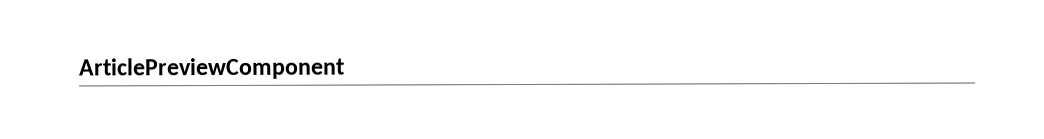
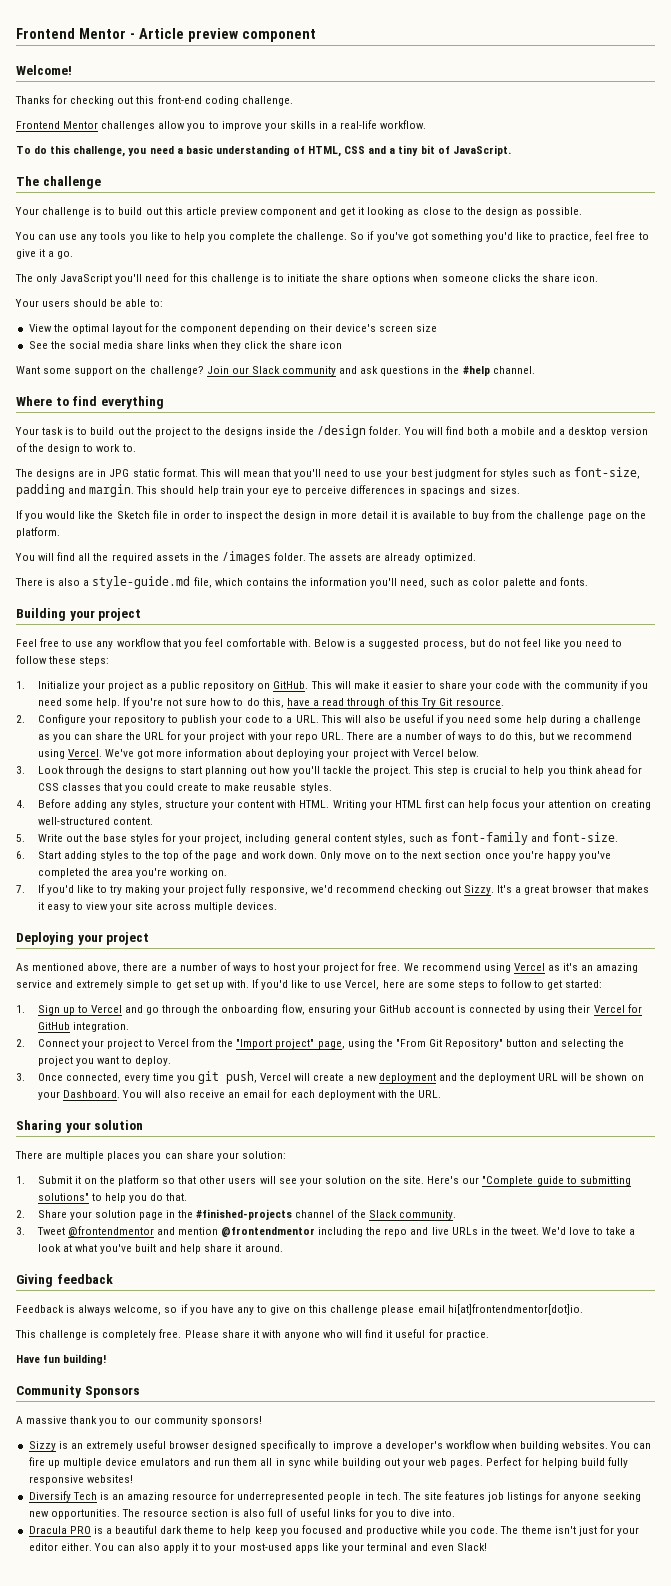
[78,57,345,80] ArticlePreviewComponent -> [16,28,316,42] [16,65,72,75] [15,95,293,106] [16,120,427,131] [16,145,511,157] [16,176,101,189] [15,207,583,217] [15,231,649,242] [16,249,74,259] [15,273,598,284] [15,299,163,307] [28,323,437,334] [28,341,342,351] [16,366,535,376] [16,396,164,409] [15,425,648,438] [16,443,136,454] [15,467,641,479] [16,484,520,497] [16,510,646,521] [16,527,60,538] [15,551,476,564] [15,576,588,589] [16,608,142,621] [16,638,623,649] [16,655,110,666] [16,680,648,691] [37,697,504,708] [16,714,641,725] [37,731,633,742] [37,748,479,759] [16,765,642,776] [37,783,332,793] [16,799,651,810] [37,817,153,825] [16,832,619,845] [16,850,611,861] [37,868,228,878] [16,884,649,895] [37,902,278,912] [16,932,150,945] [16,962,639,973] [16,979,603,990] [16,1004,642,1015] [37,1022,129,1032] [16,1038,625,1049] [37,1056,172,1066] [16,1071,644,1084] [37,1089,441,1100] [16,1120,144,1133] [15,1151,286,1161] [16,1175,631,1186] [37,1193,188,1203] [16,1209,456,1220] [16,1226,636,1237] [37,1244,283,1254] [16,1274,113,1287] [16,1304,583,1315] [15,1329,489,1340] [16,1354,107,1365] [16,1385,140,1398] [16,1416,262,1426] [28,1440,652,1451] [28,1457,628,1468] [28,1475,133,1485] [28,1491,641,1502] [28,1508,456,1519] [28,1525,639,1536] [28,1543,488,1553] Frontend Mentor - Article preview component // Welcome! // Thanks for checking out this front-end coding challenge. // Frontend Mentor challenges allow you to improve your skills in a real-life workflow. // To do this challenge, you need a basic understanding of HTML, CSS and a tiny bit of JavaScript. // The challenge // Your challenge is to build out this article preview component and get it looking as close to the design as possible. // You can use any tools you like to help you complete the challenge. So if you've got something you'd like to practice, feel free to give it a go. // The only JavaScript you'll need for this challenge is to initiate the share options when someone clicks the share icon. // Your users should be able to: // View the optimal layout for the component depending on their device's screen size // See the social media share links when they click the share icon // Want some support on the challenge? Join our Slack community and ask questions in the #help channel. // Where to find everything // Your task is to build out the project to the designs inside the /design folder. You will find both a mobile and a desktop version of the design to work to. // The designs are in JPG static format. This will mean that you'll need to use your best judgment for styles such as font-size, padding and margin. This should help train your eye to perceive differences in spacings and sizes. // If you would like the Sketch file in order to inspect the design in more detail it is available to buy from the challenge page on the platform. // You will find all the required assets in the /images folder. The assets are already optimized. // There is also a style-guide.md file, which contains the information you'll need, such as color palette and fonts. // Building your project // Feel free to use any workflow that you feel comfortable with. Below is a suggested process, but do not feel like you need to follow these steps: // 1. Initialize your project as a public repository on GitHub. This will make it easier to share your code with the community if you need some help. If you're not sure how to do this, have a read through of this Try Git resource. // 2. Configure your repository to publish your code to a URL. This will also be useful if you need some help during a challenge as you can share the URL for your project with your repo URL. There are a number of ways to do this, but we recommend using Vercel. We've got more information about deploying your project with Vercel below. // 3. Look through the designs to start planning out how you'll tackle the project. This step is crucial to help you think ahead for CSS classes that you could create to make reusable styles. // 4. Before adding any styles, structure your content with HTML. Writing your HTML first can help focus your attention on creating well-structured content. // 5. Write out the base styles for your project, including general content styles, such as font-family and font-size. // 6. Start adding styles to the top of the page and work down. Only move on to the next section once you're happy you've completed the area you're working on. // 7. If you'd like to try making your project fully responsive, we'd recommend checking out Sizzy. It's a great browser that makes it easy to view your site across multiple devices. // Deploying your project // As mentioned above, there are a number of ways to host your project for free. We recommend using Vercel as it's an amazing service and extremely simple to get set up with. If you'd like to use Vercel, here are some steps to follow to get started: // 1. Sign up to Vercel and go through the onboarding flow, ensuring your GitHub account is connected by using their Vercel for GitHub integration. // 2. Connect your project to Vercel from the "Import project" page, using the "From Git Repository" button and selecting the project you want to deploy. // 3. Once connected, every time you git push, Vercel will create a new deployment and the deployment URL will be shown on your Dashboard. You will also receive an email for each deployment with the URL. // Sharing your solution // There are multiple places you can share your solution: // 1. Submit it on the platform so that other users will see your solution on the site. Here's our "Complete guide to submitting solutions" to help you do that. // 2. Share your solution page in the #finished-projects channel of the Slack community. // 3. Tweet @frontendmentor and mention @frontendmentor including the repo and live URLs in the tweet. We'd love to take a look at what you've built and help share it around. // Giving feedback // Feedback is always welcome, so if you have any to give on this challenge please email hi[at]frontendmentor[dot]io. // This challenge is completely free. Please share it with anyone who will find it useful for practice. // Have fun building! // Community Sponsors // A massive thank you to our community sponsors! // Sizzy is an extremely useful browser designed specifically to improve a developer's workflow when building websites. You can fire up multiple device emulators and run them all in sync while building out your web pages. Perfect for helping build fully responsive websites! // Diversify Tech is an amazing resource for underrepresented people in tech. The site features job listings for anyone seeking new opportunities. The resource section is also full of useful links for you to dive into. // Dracula PRO is a beautiful dark theme to help keep you focused and productive while you code. The theme isn't just for your editor either. You can also apply it to your most-used apps like your terminal and even Slack!

